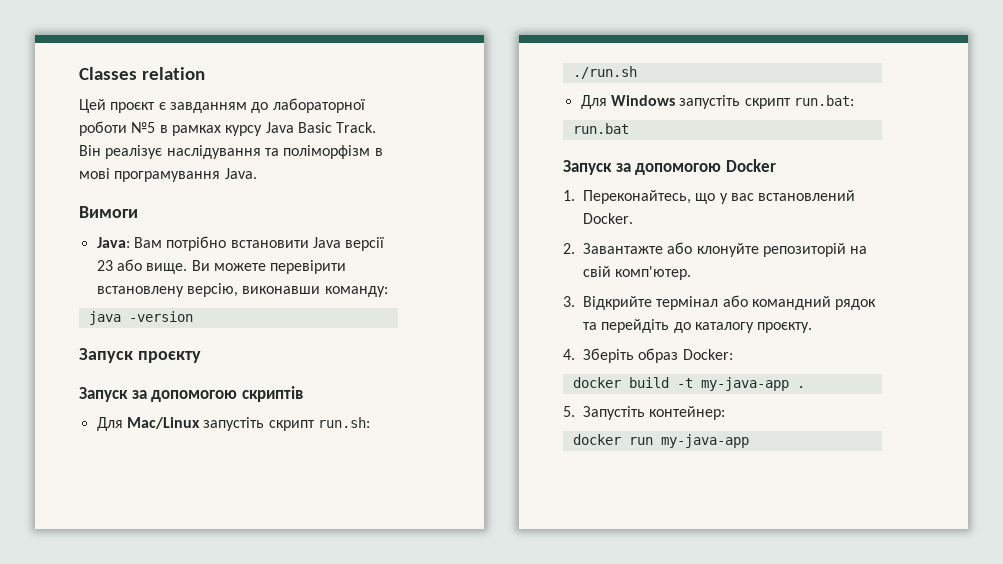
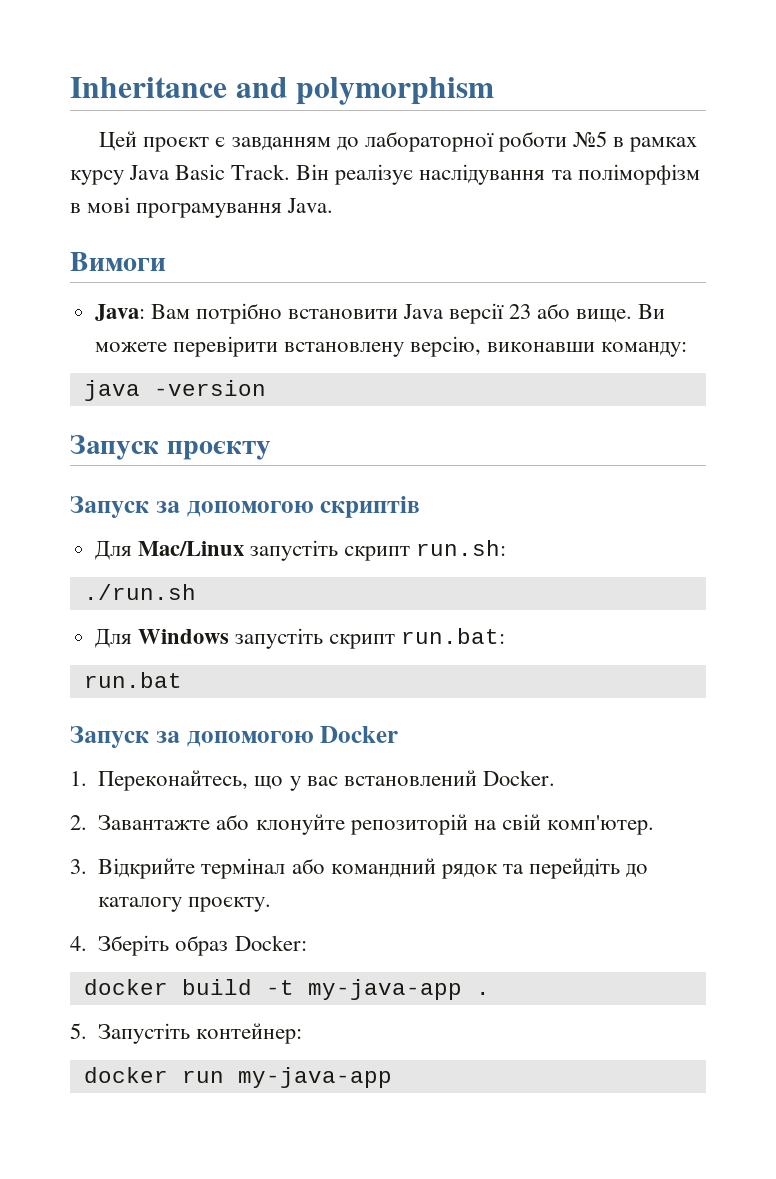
[79,67,205,80] Classes relation -> [70,77,495,105] Inheritance and polymorphism

